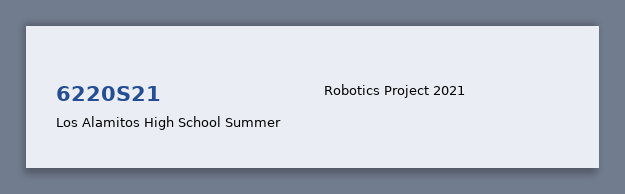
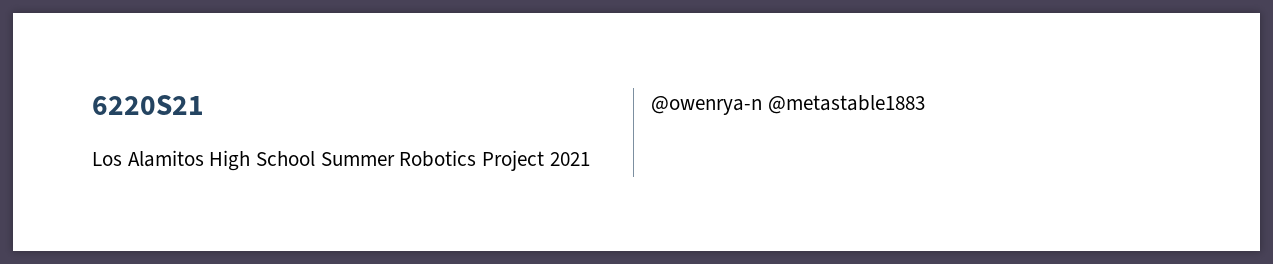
(465, 90) none -> [651,95,925,115] @owenrya-n @metastable1883

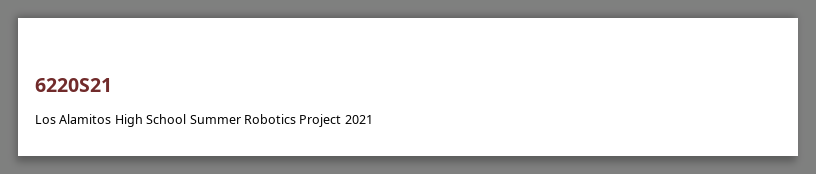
[651,95,925,115] @owenrya-n @metastable1883 -> (373, 119) none

